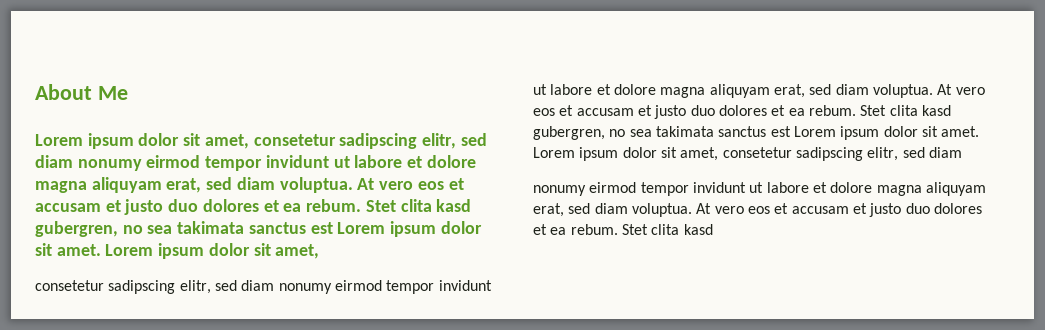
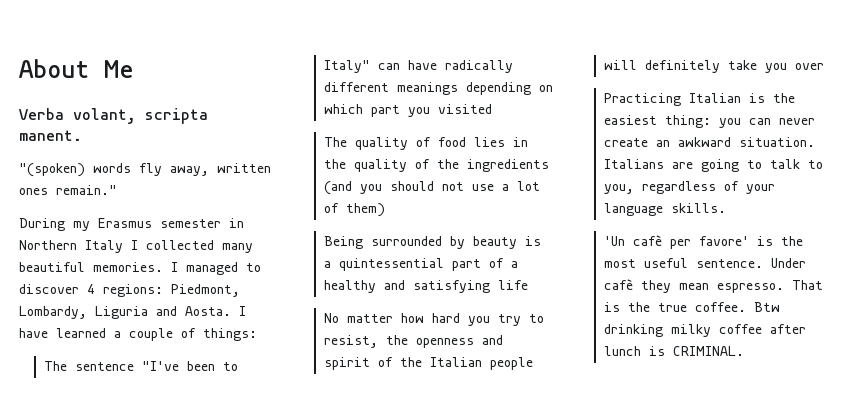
[35,133,487,149] [35,155,476,171] [35,177,464,193] [35,199,472,215] [35,221,482,237] [35,243,320,259] [35,280,492,294] [533,84,985,98] [533,105,951,119] [533,126,980,140] [533,147,962,161] [533,182,986,196] [533,203,982,217] [533,224,713,235] Lorem ipsum dolor sit amet, consetetur sadipscing elitr, sed diam nonumy eirmod tempor invidunt ut labore et dolore magna aliquyam erat, sed diam voluptua. At vero eos et accusam et justo duo dolores et ea rebum. Stet clita kasd gubergren, no sea takimata sanctus est Lorem ipsum dolor sit amet. Lorem ipsum dolor sit amet, // consetetur sadipscing elitr, sed diam nonumy eirmod tempor invidunt ut labore et dolore magna aliquyam erat, sed diam voluptua. At vero eos et accusam et justo duo dolores et ea rebum. Stet clita kasd gubergren, no sea takimata sanctus est Lorem ipsum dolor sit amet. Lorem ipsum dolor sit amet, consetetur sadipscing elitr, sed diam // nonumy eirmod tempor invidunt ut labore et dolore magna aliquyam erat, sed diam voluptua. At vero eos et accusam et justo duo dolores et ea rebum. Stet clita kasd -> [19,108,208,124] [19,130,82,141] [19,163,271,177] [19,185,117,195] [19,218,244,231] [19,240,253,253] [19,262,261,275] [19,284,240,297] [19,306,246,319] [19,328,257,341] [43,361,238,371] [323,60,513,73] [323,82,553,95] [323,104,492,117] [323,137,528,150] [323,159,549,172] [323,181,540,195] [323,203,385,217] [323,236,541,249] [323,258,518,271] [323,280,528,293] [323,313,544,326] [323,335,503,348] [323,357,533,370] [603,60,824,73] [603,93,795,106] [603,115,815,128] [603,137,815,147] [603,159,823,172] [603,181,775,194] [603,203,726,216] [603,235,803,249] [603,258,806,268] [603,279,823,293] [603,302,780,312] [603,324,806,337] [603,346,744,356] Verba volant, scripta manent. // "(spoken) words fly away, written ones remain." // During my Erasmus semester in Northern Italy I collected many beautiful memories. I managed to discover 4 regions: Piedmont, Lombardy, Liguria and Aosta. I have learned a couple of things: // The sentence "I've been to Italy" can have radically different meanings depending on which part you visited // The quality of food lies in the quality of the ingredients (and you should not use a lot of them) // Being surrounded by beauty is a quintessential part of a healthy and satisfying life // No matter how hard you try to resist, the openness and spirit of the Italian people will definitely take you over // Practicing Italian is the easiest thing: you can never create an awkward situation. Italians are going to talk to you, regardless of your language skills. // 'Un cafè per favore' is the most useful sentence. Under cafè they mean espresso. That is the true coffee. Btw drinking milky coffee after lunch is CRIMINAL.

